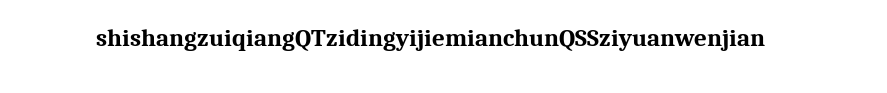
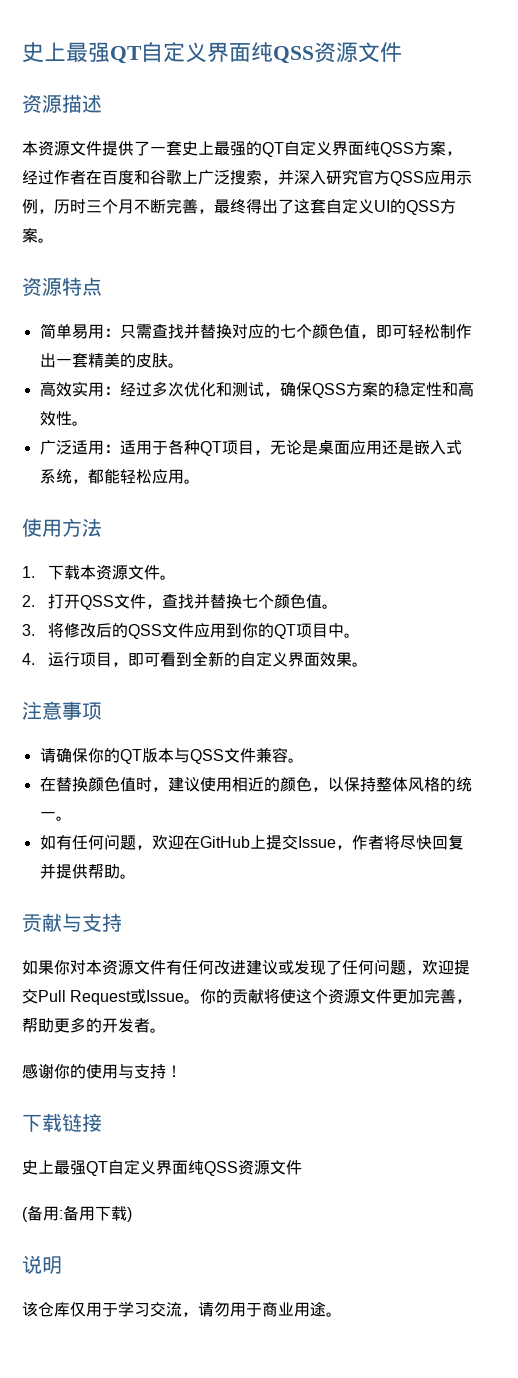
[96,29,765,51] shishangzuiqiangQTzidingyijiemianchunQSSziyuanwenjian -> [22,42,402,64] [22,94,102,114] [22,140,462,157] [22,169,472,186] [22,198,456,215] [22,228,54,243] [22,277,102,297] [39,323,472,339] [39,353,184,368] [39,381,474,398] [39,411,88,426] [39,439,462,456] [39,469,200,484] [22,518,102,537] [22,565,176,580] [22,593,338,610] [22,622,360,639] [22,651,368,667] [22,701,102,720] [39,747,304,764] [39,777,472,792] [39,812,72,821] [39,834,464,850] [39,863,136,879] [22,913,122,933] [22,959,470,975] [22,988,473,1005] [22,1017,166,1033] [22,1063,182,1079] [22,1113,102,1132] [22,1159,302,1176] [22,1205,132,1222] [22,1255,62,1274] [22,1301,342,1317] 史上最强QT自定义界面纯QSS资源文件 // 资源描述 // 本资源文件提供了一套史上最强的QT自定义界面纯QSS方案，经过作者在百度和谷歌上广泛搜索，并深入研究官方QSS应用示例，历时三个月不断完善，最终得出了这套自定义UI的QSS方案。 // 资源特点 // 简单易用：只需查找并替换对应的七个颜色值，即可轻松制作出一套精美的皮肤。 // 高效实用：经过多次优化和测试，确保QSS方案的稳定性和高效性。 // 广泛适用：适用于各种QT项目，无论是桌面应用还是嵌入式系统，都能轻松应用。 // 使用方法 // 1.下载本资源文件。 // 2.打开QSS文件，查找并替换七个颜色值。 // 3.将修改后的QSS文件应用到你的QT项目中。 // 4.运行项目，即可看到全新的自定义界面效果。 // 注意事项 // 请确保你的QT版本与QSS文件兼容。 // 在替换颜色值时，建议使用相近的颜色，以保持整体风格的统一。 // 如有任何问题，欢迎在GitHub上提交Issue，作者将尽快回复并提供帮助。 // 贡献与支持 // 如果你对本资源文件有任何改进建议或发现了任何问题，欢迎提交Pull Request或Issue。你的贡献将使这个资源文件更加完善，帮助更多的开发者。 // 感谢你的使用与支持！ // 下载链接 // 史上最强QT自定义界面纯QSS资源文件 // (备用:备用下载) // 说明 // 该仓库仅用于学习交流，请勿用于商业用途。

